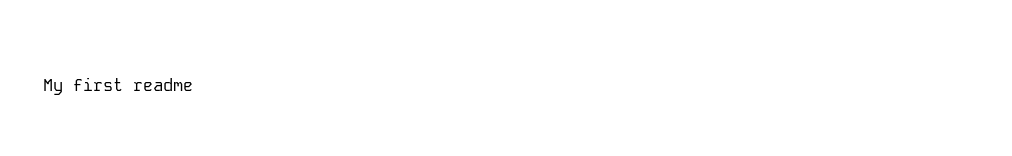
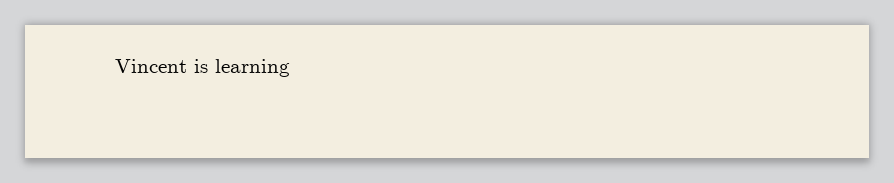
[43,77,193,95] My first readme -> [115,59,290,77] Vincent is learning

